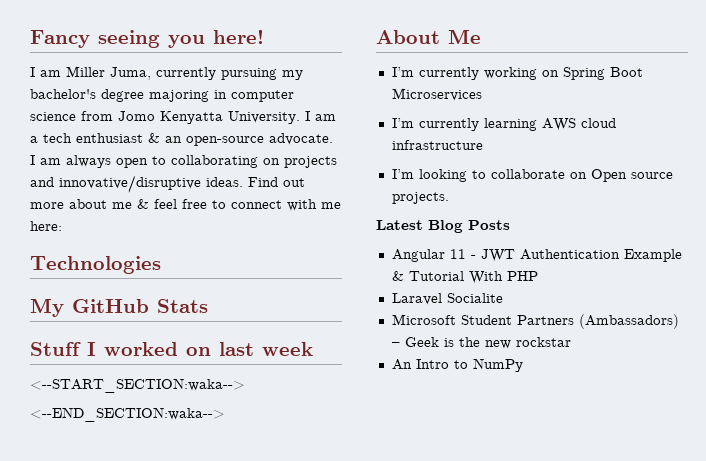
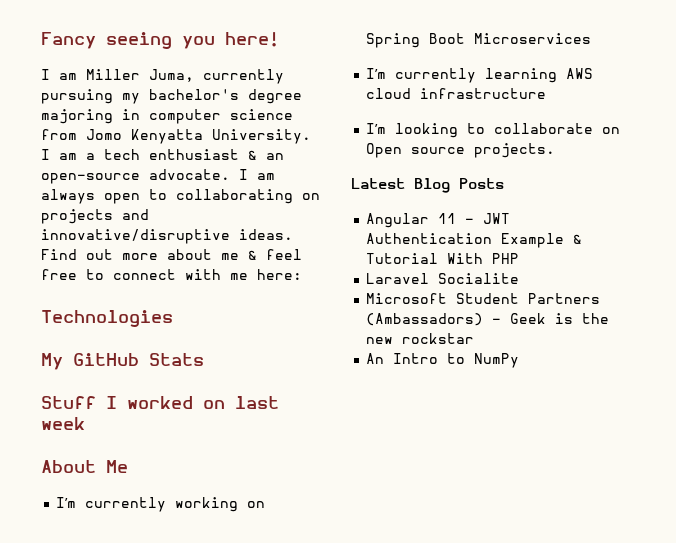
[30,378,245,393] [30,407,225,422] // <--START_SECTION:waka--> // <--END_SECTION:waka--> -> (85, 423) none

